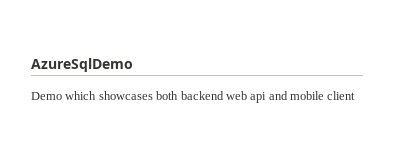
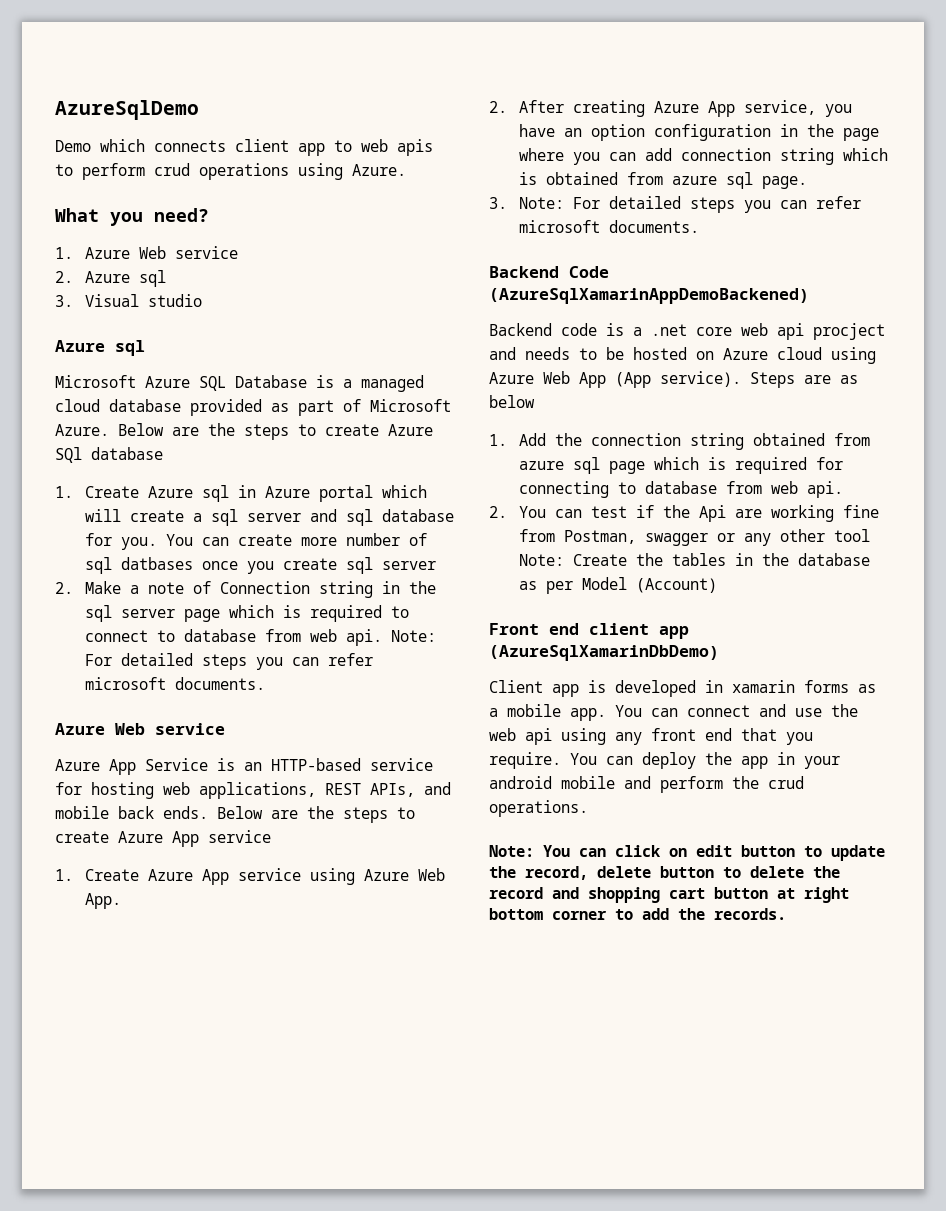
[98,91,356,103] showcases both backend web api and mobile client -> [154,139,433,156] [55,163,406,180] [55,208,209,226] [55,246,238,259] [55,270,166,287] [55,294,202,307] [55,340,145,356] [55,375,424,392] [55,399,451,416] [55,423,433,440] [55,447,163,463] [55,485,427,502] [84,509,454,526] [84,533,427,550] [84,557,436,574] [55,581,436,598] [84,605,409,622] [84,629,436,646] [84,653,373,670] [84,677,265,690] [55,723,225,735] [55,758,433,775] [55,782,451,799] [55,806,415,823] [55,830,271,847] [55,868,445,885] [84,893,121,909] [489,100,852,117] [518,124,879,141] [518,148,888,165] [518,172,807,189] [489,196,861,213] [518,220,699,233] [489,266,609,278] [489,288,809,304] [489,323,885,340] [489,347,876,364] [489,371,858,388] [489,395,535,408] [489,433,870,450] [518,457,843,474] [518,481,843,498] [489,505,879,522] [518,529,870,546] [518,553,870,566] [518,577,717,594] [489,623,689,639] [489,645,719,661] [489,680,876,697] [489,704,858,721] [489,728,813,745] [489,752,840,769] [489,776,804,793] [489,800,588,817] [489,845,885,861] [489,866,840,880] [489,887,849,903] [489,908,786,920] connects client app to web apis to perform crud operations using Azure. // What you need? // 1. Azure Web service // 2. Azure sql // 3. Visual studio // Azure sql // Microsoft Azure SQL Database is a managed cloud database provided as part of Microsoft Azure. Below are the steps to create Azure SQl database // 1. Create Azure sql in Azure portal which will create a sql server and sql database for you. You can create more number of sql datbases once you create sql server // 2. Make a note of Connection string in the sql server page which is required to connect to database from web api. Note: For detailed steps you can refer microsoft documents. // Azure Web service // Azure App Service is an HTTP-based service for hosting web applications, REST APIs, and mobile back ends. Below are the steps to create Azure App service // 1. Create Azure App service using Azure Web App. // 2. After creating Azure App service, you have an option configuration in the page where you can add connection string which is obtained from azure sql page. // 3. Note: For detailed steps you can refer microsoft documents. // Backend Code (AzureSqlXamarinAppDemoBackened) // Backend code is a .net core web api procject and needs to be hosted on Azure cloud using Azure Web App (App service). Steps are as below // 1. Add the connection string obtained from azure sql page which is required for connecting to database from web api. // 2. You can test if the Api are working fine from Postman, swagger or any other tool Note: Create the tables in the database as per Model (Account) // Front end client app (AzureSqlXamarinDbDemo) // Client app is developed in xamarin forms as a mobile app. You can connect and use the web api using any front end that you require. You can deploy the app in your android mobile and perform the crud operations. // Note: You can click on edit button to update the record, delete button to delete the record and shopping cart button at right bottom corner to add the records.

